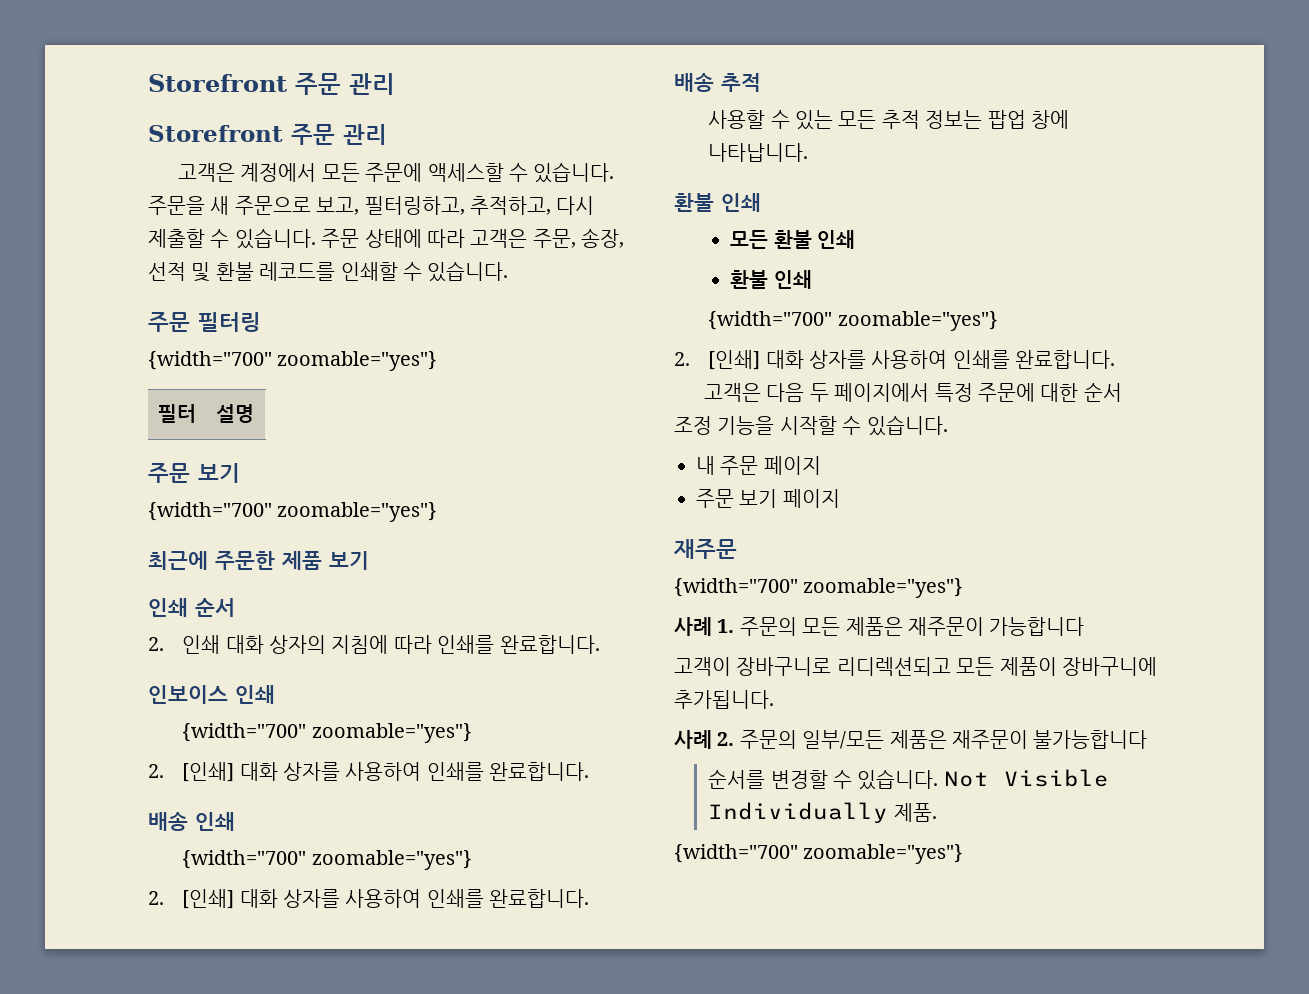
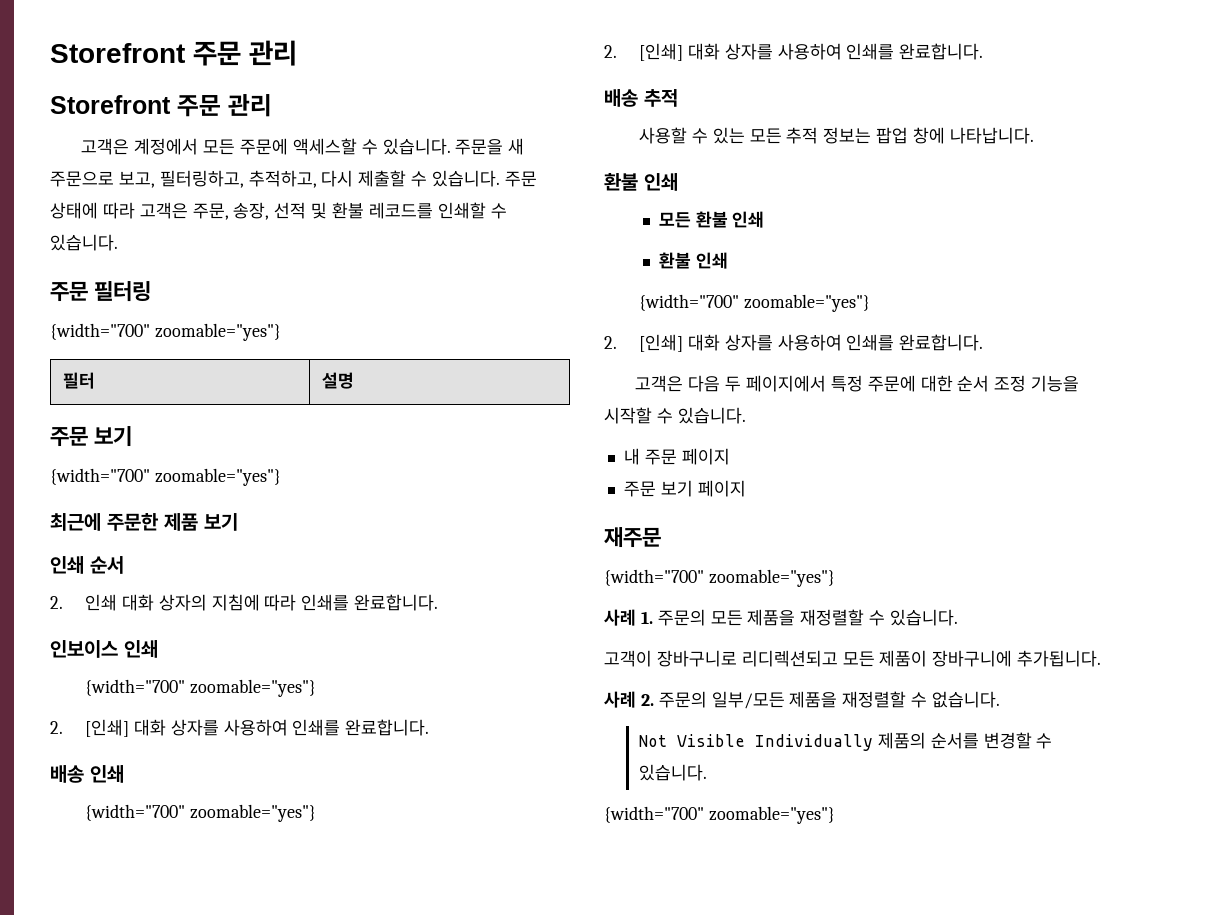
[845,617,1085,636] 제품은 재주문이 가능합니다 -> [747,609,959,626] 제품을 재정렬할 수 있습니다.
[889,730,1148,749] 제품은 재주문이 불가능합니다 // -> [789,691,1001,708] [638,732,926,751] 제품을 재정렬할 수 없습니다. // Not Visible Individually 제품의
[943,769,1109,787] [708,802,937,824] Not Visible Individually 제품. -> (707, 772) none

